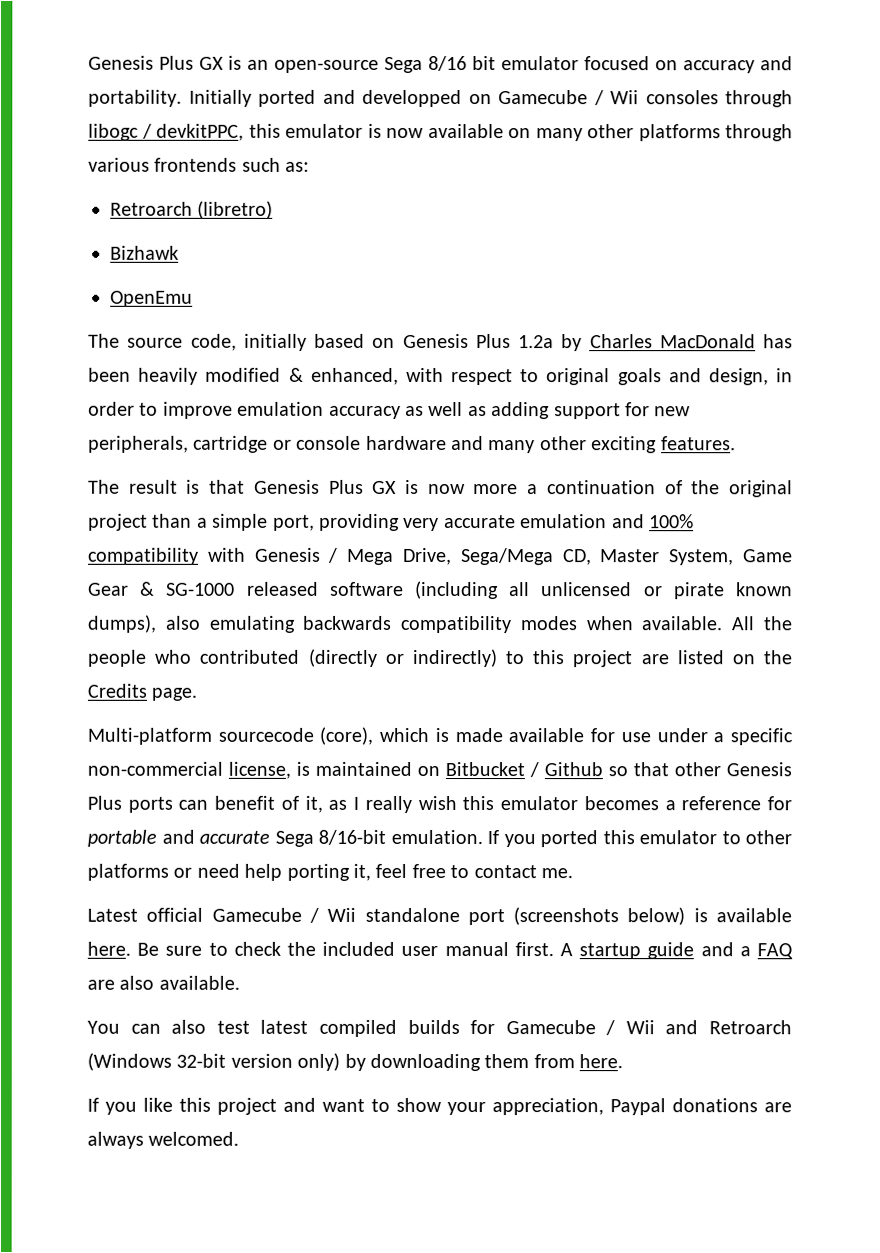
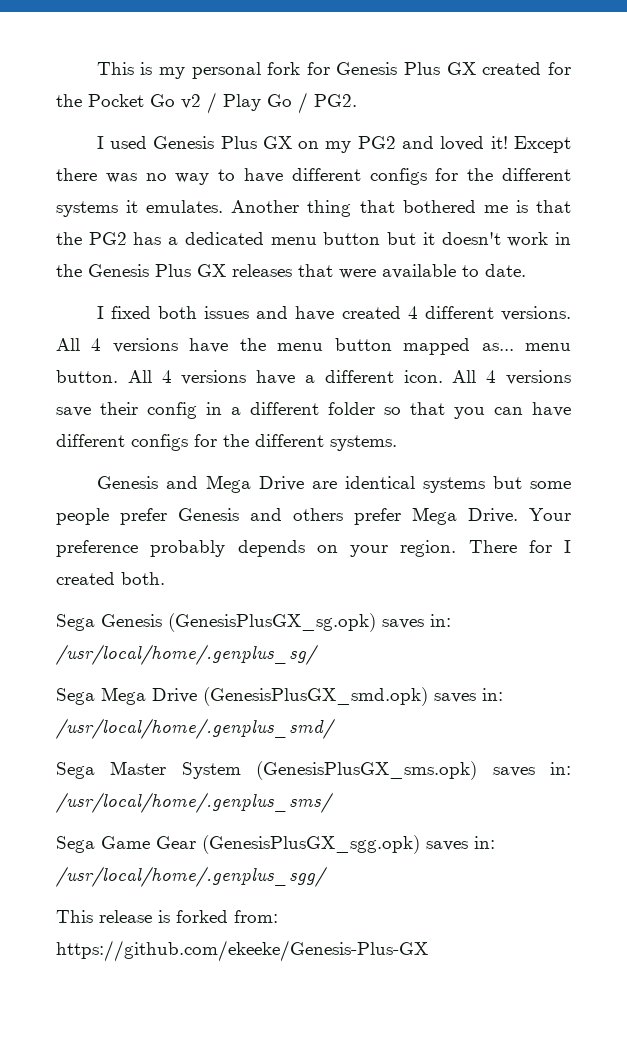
[88,55,793,74] [88,89,793,108] [88,123,793,142] [88,157,310,172] [110,200,274,219] [110,245,179,260] [110,290,193,307] [88,333,793,352] [88,367,793,386] [88,401,692,420] [88,435,736,454] [88,479,793,498] [88,513,694,531] [88,547,793,566] [88,580,793,600] [87,614,794,634] [87,648,792,668] [87,683,198,701] [87,726,794,746] [87,761,792,779] [87,795,793,813] [87,829,792,848] [87,863,573,881] [87,907,792,926] [87,941,794,960] [87,975,240,990] [87,1019,793,1037] [87,1052,624,1072] [87,1097,792,1116] [87,1131,240,1149] Genesis Plus GX is an open-source Sega 8/16 bit emulator focused on accuracy and portability. Initially ported and developped on Gamecube / Wii consoles through libogc / devkitPPC, this emulator is now available on many other platforms through various frontends such as: // Retroarch (libretro) // Bizhawk // OpenEmu // The source code, initially based on Genesis Plus 1.2a by Charles MacDonald has been heavily modified & enhanced, with respect to original goals and design, in order to improve emulation accuracy as well as adding support for new peripherals, cartridge or console hardware and many other exciting features. // The result is that Genesis Plus GX is now more a continuation of the original project than a simple port, providing very accurate emulation and 100% compatibility with Genesis / Mega Drive, Sega/Mega CD, Master System, Game Gear & SG-1000 released software (including all unlicensed or pirate known dumps), also emulating backwards compatibility modes when available. All the people who contributed (directly or indirectly) to this project are listed on the Credits page. // Multi-platform sourcecode (core), which is made available for use under a specific non-commercial license, is maintained on Bitbucket / Github so that other Genesis Plus ports can benefit of it, as I really wish this emulator becomes a reference for portable and accurate Sega 8/16-bit emulation. If you ported this emulator to other platforms or need help porting it, feel free to contact me. // Latest official Gamecube / Wii standalone port (screenshots below) is available here. Be sure to check the included user manual first. A startup guide and a FAQ are also available. // You can also test latest compiled builds for Gamecube / Wii and Retroarch (Windows 32-bit version only) by downloading them from here. // If you like this project and want to show your appreciation, Paypal donations are always welcomed. -> [96,62,571,79] [56,92,357,114] [96,136,571,153] [56,168,571,185] [56,200,571,217] [56,232,572,247] [56,264,526,279] [96,306,571,321] [56,338,572,355] [56,370,571,385] [56,402,571,419] [56,434,397,451] [96,475,572,493] [56,507,571,525] [56,540,571,557] [56,572,165,585] [56,613,451,632] [56,644,318,665] [56,687,503,706] [56,718,335,739] [56,761,571,780] [56,792,333,813] [56,835,495,854] [56,866,327,887] [56,910,278,923] [56,940,428,962] This is my personal fork for Genesis Plus GX created for the Pocket Go v2 / Play Go / PG2. // I used Genesis Plus GX on my PG2 and loved it! Except there was no way to have different configs for the different systems it emulates. Another thing that bothered me is that the PG2 has a dedicated menu button but it doesn't work in the Genesis Plus GX releases that were available to date. // I fixed both issues and have created 4 different versions. All 4 versions have the menu button mapped as... menu button. All 4 versions have a different icon. All 4 versions save their config in a different folder so that you can have different configs for the different systems. // Genesis and Mega Drive are identical systems but some people prefer Genesis and others prefer Mega Drive. Your preference probably depends on your region. There for I created both. // Sega Genesis (GenesisPlusGX_sg.opk) saves in: /usr/local/home/.genplus_sg/ // Sega Mega Drive (GenesisPlusGX_smd.opk) saves in: /usr/local/home/.genplus_smd/ // Sega Master System (GenesisPlusGX_sms.opk) saves in: /usr/local/home/.genplus_sms/ // Sega Game Gear (GenesisPlusGX_sgg.opk) saves in: /usr/local/home/.genplus_sgg/ // This release is forked from: https://github.com/ekeeke/Genesis-Plus-GX

